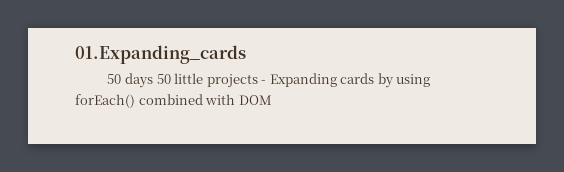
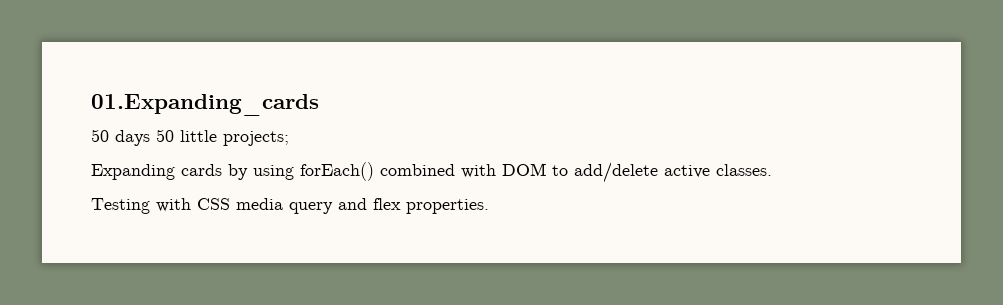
[206,74,267,88] projects - -> [223,131,289,146] projects; //
(272, 100) none -> [552,162,772,183] [91,198,489,214] to add/delete active classes. // Testing with CSS media query and flex properties.

